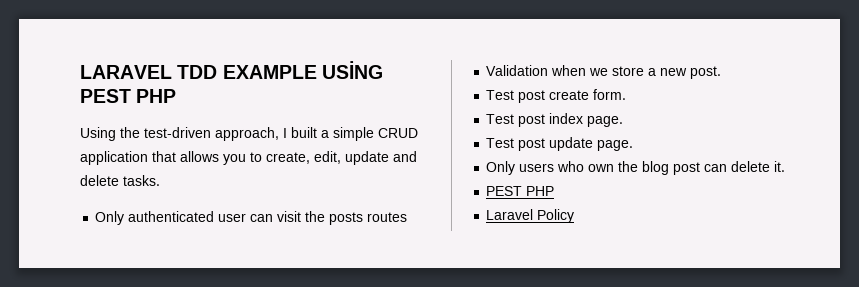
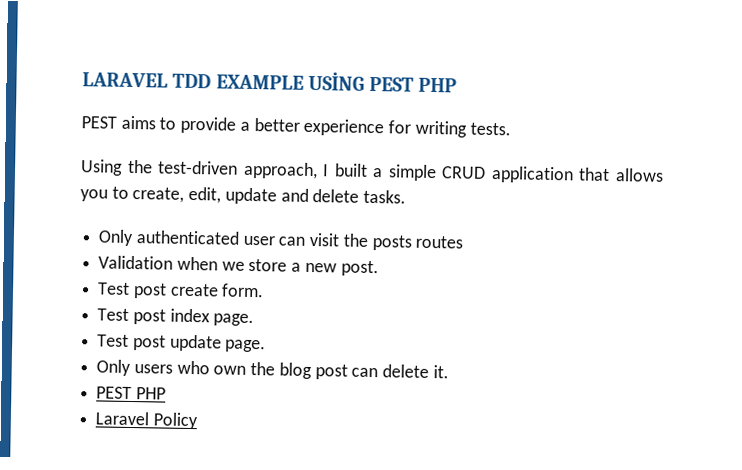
(177, 96) none -> [81,115,511,138] // PEST aims to provide a better experience for writing tests.

